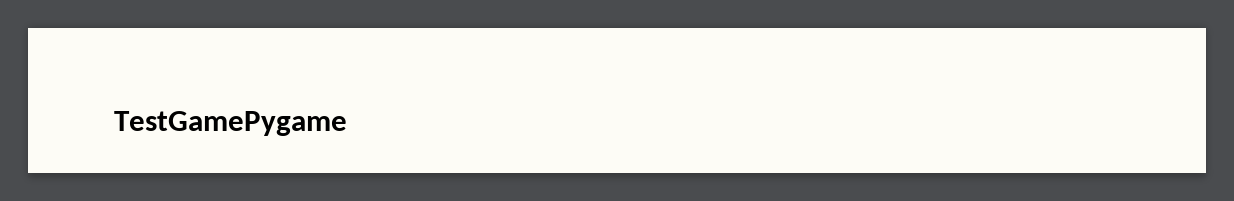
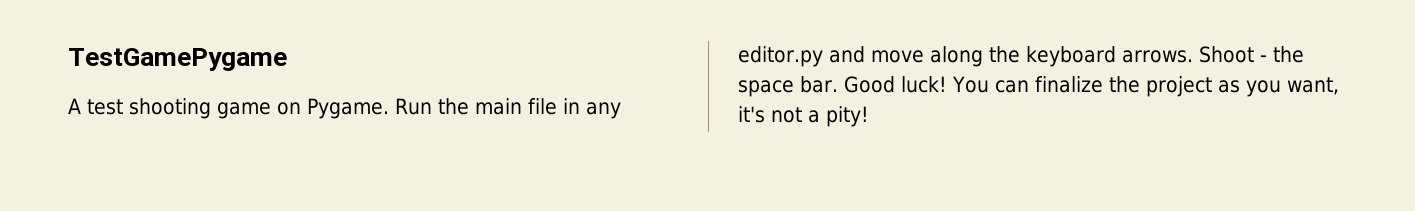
(347, 123) none -> [68,98,621,119] [738,46,1304,67] [738,76,1339,97] [738,106,869,127] // A test shooting game on Pygame. Run the main file in any editor.py and move along the keyboard arrows. Shoot - the space bar. Good luck! You can finalize the project as you want, it's not a pity!

